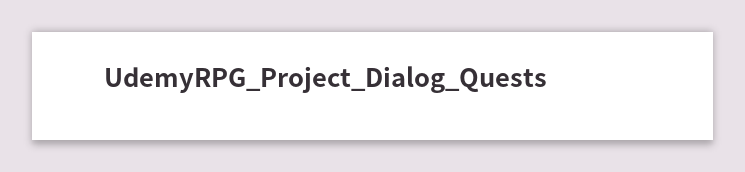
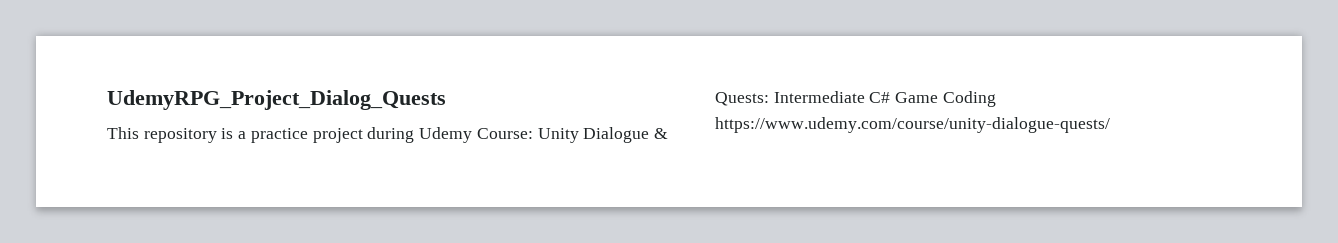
(547, 79) none -> [107,127,668,143] [715,91,996,107] [715,117,1110,133] // This repository is a practice project during Udemy Course: Unity Dialogue & Quests: Intermediate C# Game Coding https://www.udemy.com/course/unity-dialogue-quests/

